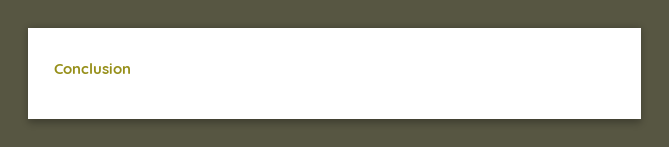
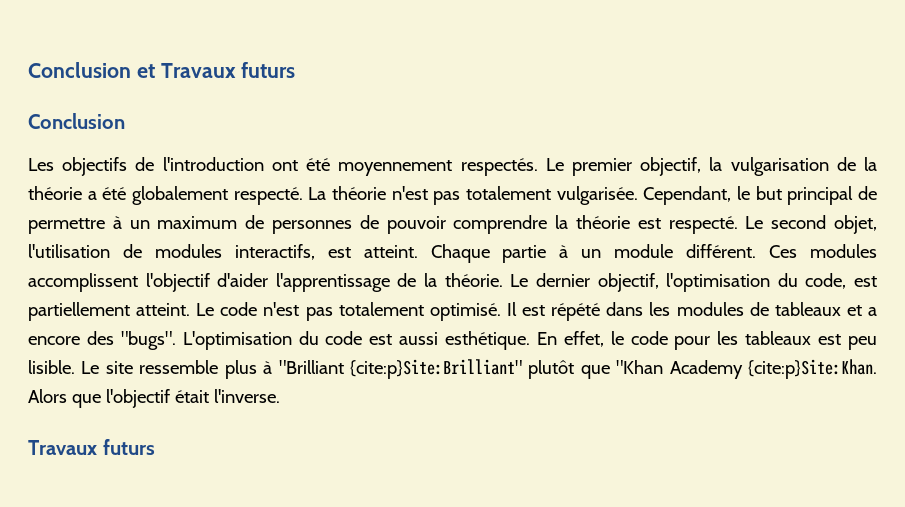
[54,63,131,74] Conclusion -> [28,62,296,78] [28,113,125,129] [28,157,877,176] [28,186,877,205] [28,215,877,234] [28,244,877,263] [28,273,877,292] [28,302,878,321] [28,331,878,350] [28,359,877,379] [28,389,280,408] [28,439,155,455] Conclusion et Travaux futurs // Conclusion // Les objectifs de l'introduction ont été moyennement respectés. Le premier objectif, la vulgarisation de la théorie a été globalement respecté. La théorie n'est pas totalement vulgarisée. Cependant, le but principal de permettre à un maximum de personnes de pouvoir comprendre la théorie est respecté. Le second objet, l'utilisation de modules interactifs, est atteint. Chaque partie à un module différent. Ces modules accomplissent l'objectif d'aider l'apprentissage de la théorie. Le dernier objectif, l'optimisation du code, est partiellement atteint. Le code n'est pas totalement optimisé. Il est répété dans les modules de tableaux et a encore des "bugs". L'optimisation du code est aussi esthétique. En effet, le code pour les tableaux est peu lisible. Le site ressemble plus à "Brilliant {cite:p}Site:Brilliant" plutôt que "Khan Academy {cite:p}Site:Khan. Alors que l'objectif était l'inverse. // Travaux futurs

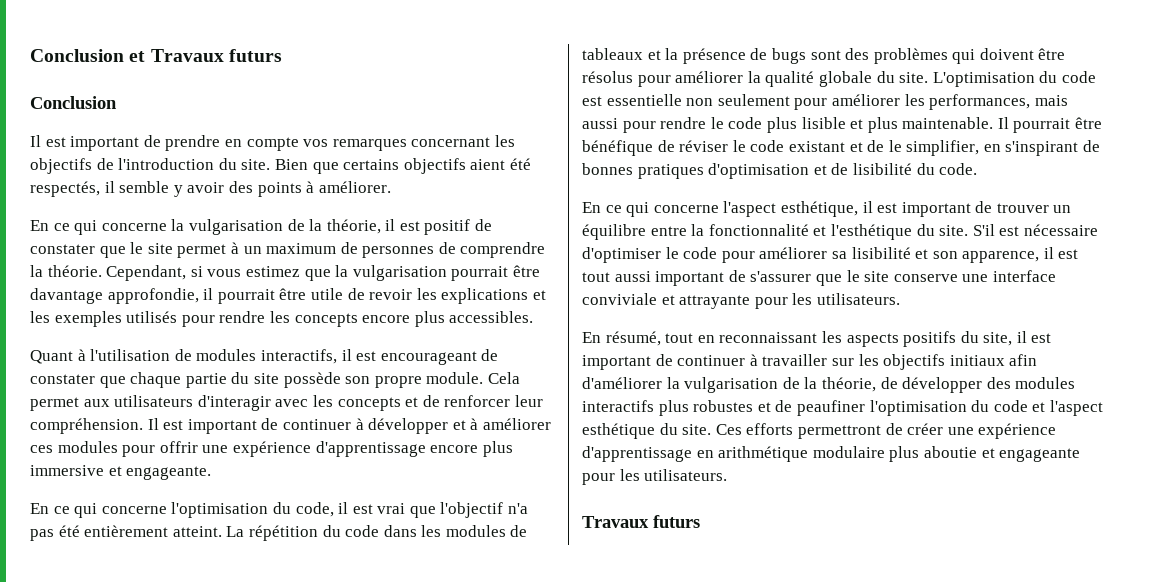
[28,157,877,176] [28,186,877,205] [28,218,105,234] Les objectifs de l'introduction ont été moyennement respectés. Le premier objectif, la vulgarisation de la théorie a été globalement respecté. La théorie n'est pas totalement vulgarisée. Cependant, le but principal de permettre -> [30,135,515,151] [30,158,531,174] [30,181,391,197] [30,219,493,235] [30,242,227,258] Il est important de prendre en compte vos remarques concernant les objectifs de l'introduction du site. Bien que certains objectifs aient été respectés, il semble y avoir des points à améliorer. // En ce qui concerne la vulgarisation de la théorie, il est positif de constater que le site permet
[386,216,446,234] pouvoir -> (456, 248) none
[575,215,877,234] [28,244,877,263] [28,273,877,292] [28,302,601,321] théorie est respecté. Le second objet, l'utilisation de modules interactifs, est atteint. Chaque partie à un module différent. Ces modules accomplissent l'objectif d'aider l'apprentissage de la théorie. Le dernier objectif, l'optimisation du code, est partiellement atteint. Le code n'est pas totalement optimisé. Il est répété -> [47,265,540,281] [30,288,546,304] [30,311,534,327] [30,349,499,365] [30,372,520,388] [30,395,543,411] [30,418,551,434] [30,441,513,457] [30,465,212,480] [30,502,529,518] [30,525,380,541] théorie. Cependant, si vous estimez que la vulgarisation pourrait être davantage approfondie, il pourrait être utile de revoir les explications et les exemples utilisés pour rendre les concepts encore plus accessibles. // Quant à l'utilisation de modules interactifs, il est encourageant de constater que chaque partie du site possède son propre module. Cela permet aux utilisateurs d'interagir avec les concepts et de renforcer leur compréhension. Il est important de continuer à développer et à améliorer ces modules pour offrir une expérience d'apprentissage encore plus immersive et engageante. // En ce qui concerne l'optimisation du code, il est vrai que l'objectif n'a pas été entièrement atteint. La répétition du code
[868,307,878,316] [28,331,878,350] [28,359,877,379] [28,389,280,408] a encore des "bugs". L'optimisation du code est aussi esthétique. En effet, le code pour les tableaux est peu lisible. Le site ressemble plus à "Brilliant {cite:p}Site:Brilliant" plutôt que "Khan Academy {cite:p}Site:Khan. Alors que l'objectif était l'inverse. -> [665,48,1066,64] [582,71,1096,87] [582,94,1068,110] [582,117,1103,133] [582,140,1101,156] [582,163,978,179] [582,201,1072,217] [582,224,1098,240] [582,247,1079,263] [582,270,1056,286] [582,293,900,309] [582,331,1052,347] [582,354,1038,370] [582,377,1076,393] [582,400,1103,416] [582,423,1057,439] [582,446,1081,462] [582,469,728,485] la présence de bugs sont des problèmes qui doivent être résolus pour améliorer la qualité globale du site. L'optimisation du code est essentielle non seulement pour améliorer les performances, mais aussi pour rendre le code plus lisible et plus maintenable. Il pourrait être bénéfique de réviser le code existant et de le simplifier, en s'inspirant de bonnes pratiques d'optimisation et de lisibilité du code. // En ce qui concerne l'aspect esthétique, il est important de trouver un équilibre entre la fonctionnalité et l'esthétique du site. S'il est nécessaire d'optimiser le code pour améliorer sa lisibilité et son apparence, il est tout aussi important de s'assurer que le site conserve une interface conviviale et attrayante pour les utilisateurs. // En résumé, tout en reconnaissant les aspects positifs du site, il est important de continuer à travailler sur les objectifs initiaux afin d'améliorer la vulgarisation de la théorie, de développer des modules interactifs plus robustes et de peaufiner l'optimisation du code et l'aspect esthétique du site. Ces efforts permettront de créer une expérience d'apprentissage en arithmétique modulaire plus aboutie et engageante pour les utilisateurs.

